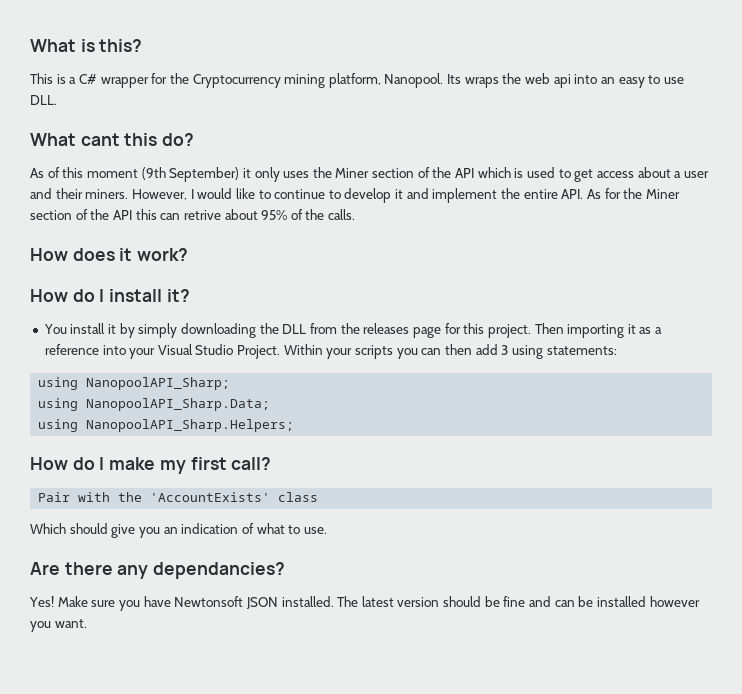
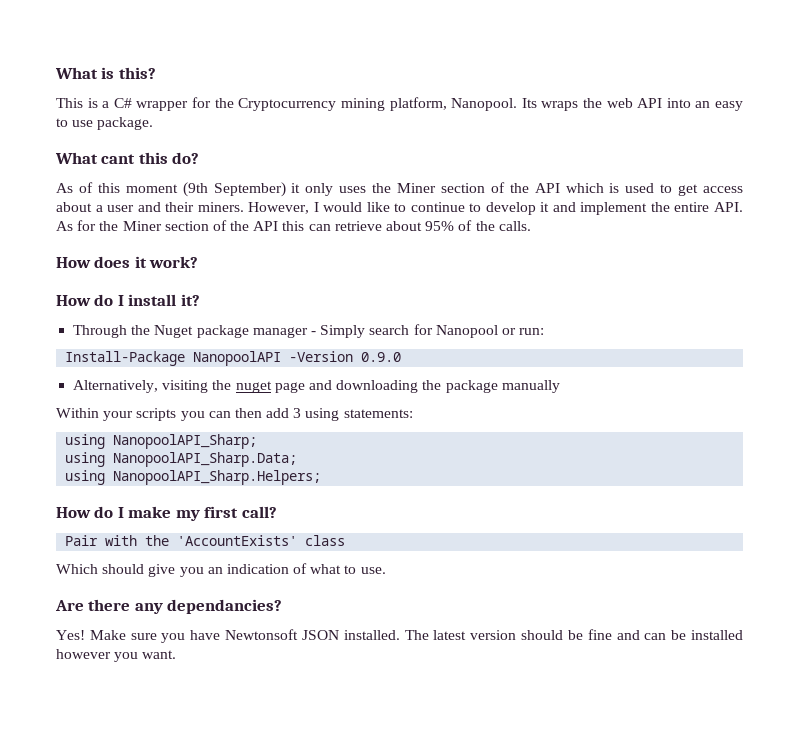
[553,74,571,88] api -> [637,98,663,108] API
[30,95,57,105] DLL. -> [97,117,154,130] package.
[183,210,221,220] retrive -> [334,221,382,231] retrieve
[43,323,663,338] [44,344,281,359] You install it by simply downloading the DLL from the releases page for this project. Then importing it as a reference into your Visual Studio Project. -> [73,324,545,338] [65,351,402,366] [73,380,560,393] Through the Nuget package manager - Simply search for Nanopool or run: // Install-Package NanopoolAPI -Version 0.9.0 // Alternatively, visiting the nuget page and downloading the package manually //

